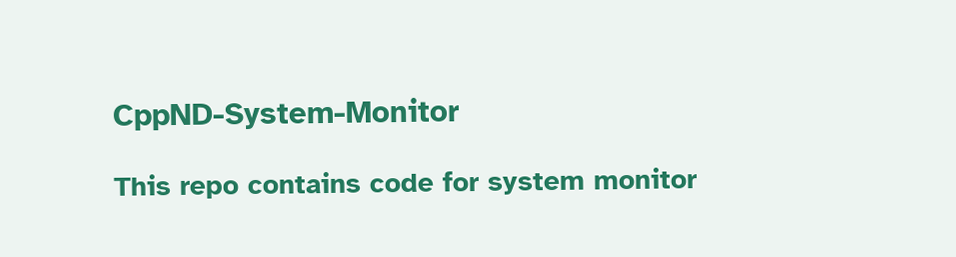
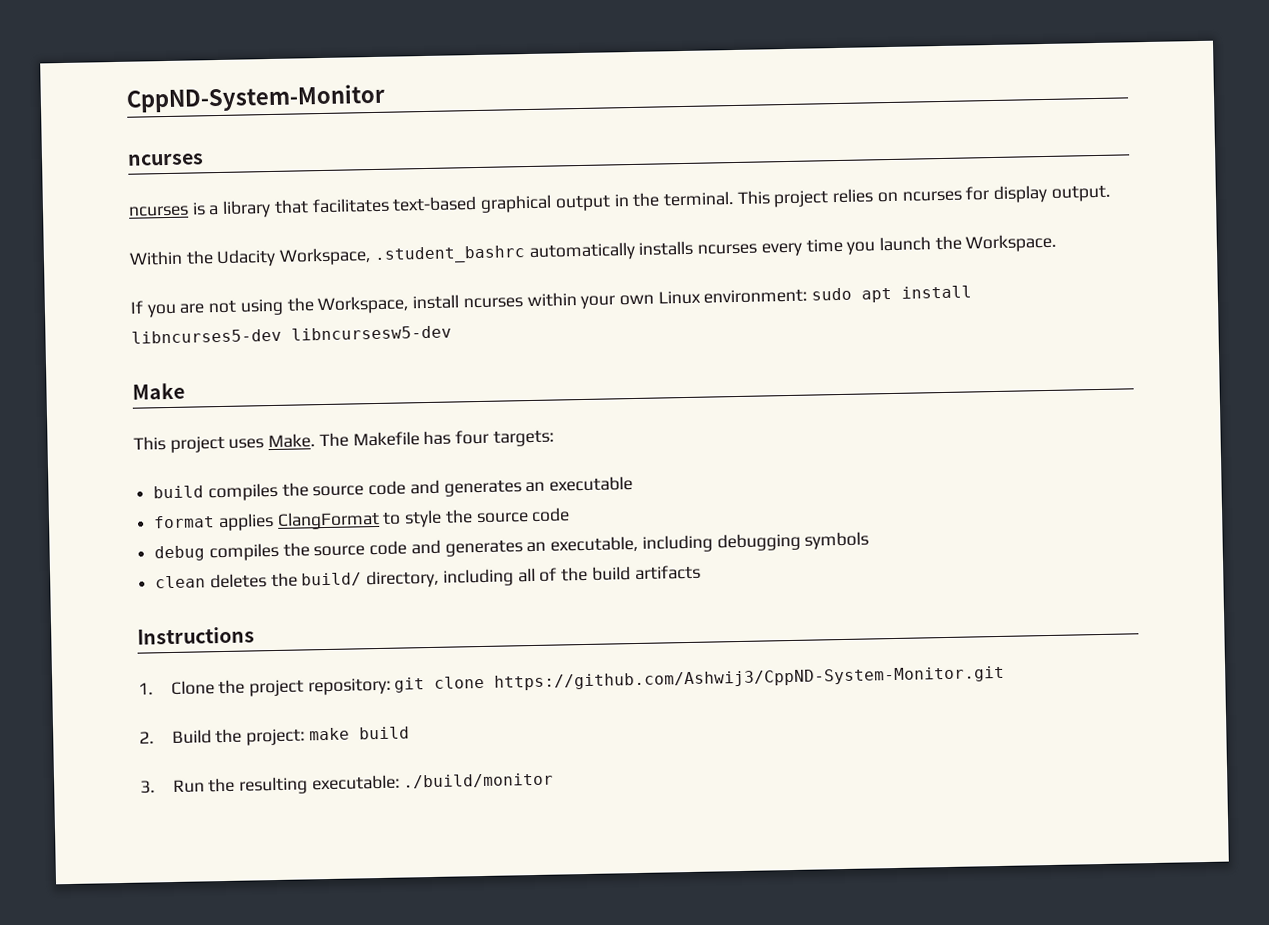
[113,167,697,199] This repo contains code for system monitor -> [127,153,204,166] [128,184,1111,218] [129,233,1057,268] [130,285,973,318] [131,325,452,344] [132,382,185,400] [133,429,554,454] [153,476,634,502] [153,507,571,532] [154,531,870,562] [155,564,701,589] [137,626,255,645] [138,665,1006,697] [139,726,410,746] [140,772,555,795] ncurses // ncurses is a library that facilitates text-based graphical output in the terminal. This project relies on ncurses for display output. // Within the Udacity Workspace, .student_bashrc automatically installs ncurses every time you launch the Workspace. // If you are not using the Workspace, install ncurses within your own Linux environment: sudo apt install libncurses5-dev libncursesw5-dev // Make // This project uses Make. The Makefile has four targets: // build compiles the source code and generates an executable // format applies ClangFormat to style the source code // debug compiles the source code and generates an executable, including debugging symbols // clean deletes the build/ directory, including all of the build artifacts // Instructions // 1. Clone the project repository: git clone https://github.com/Ashwij3/CppND-System-Monitor.git // 2. Build the project: make build // 3. Run the resulting executable: ./build/monitor

